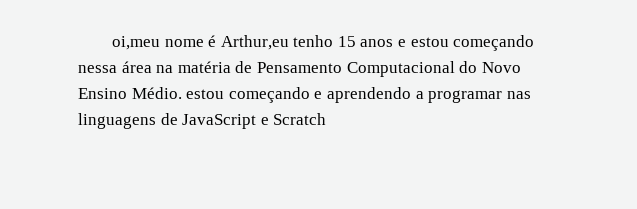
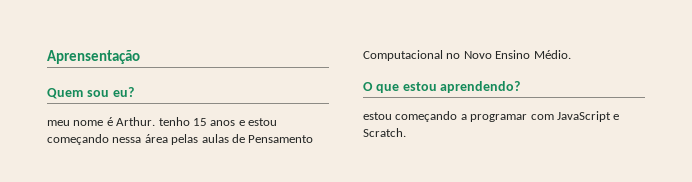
[111,36,160,50] oi,meu -> [47,50,140,64] [47,87,134,99] [47,120,70,126] Aprensentação // Quem sou eu? // meu
[220,35,289,50] Arthur,eu -> [116,117,156,126] Arthur.
[156,61,231,73] na matéria -> [171,134,229,145] pelas aulas
[459,61,478,73] do -> [446,53,461,59] no
[186,87,531,103] [78,113,178,129] estou começando e aprendendo a programar nas linguagens de -> [363,81,521,93] [363,111,554,122] // O que estou aprendendo? // estou começando a programar com
[273,113,327,125] Scratch -> [363,128,406,137] Scratch.

